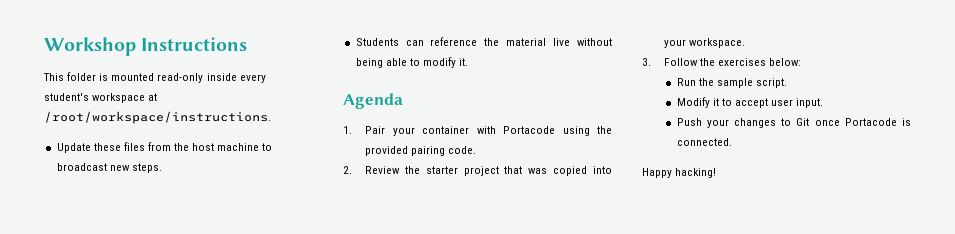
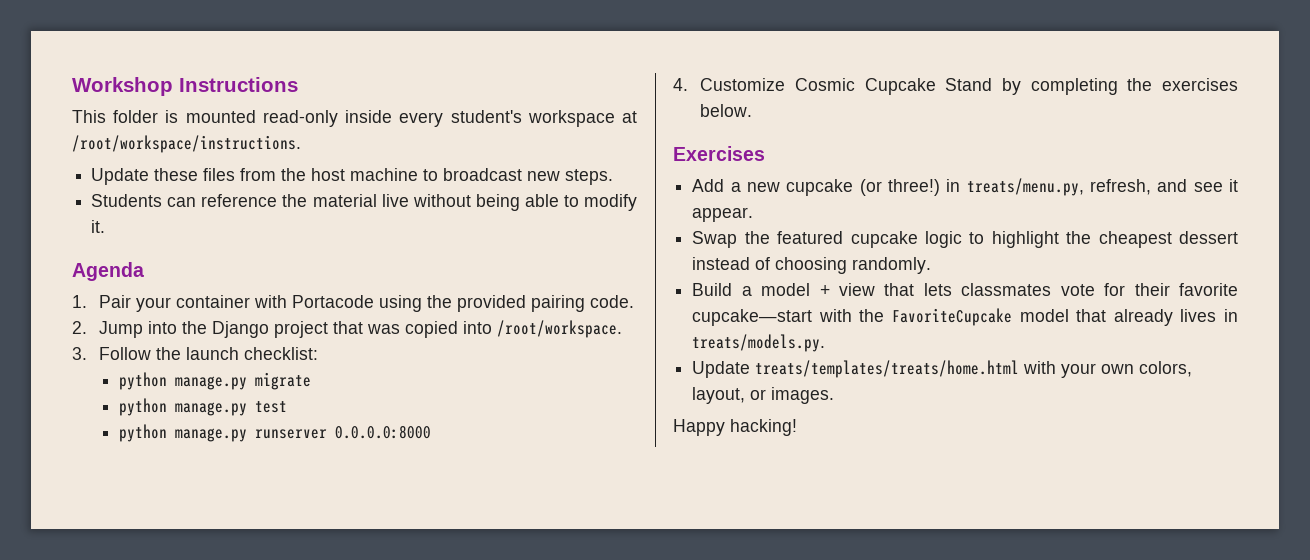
[365,166,458,174] Review the starter -> [99,321,270,338] Jump into the Django
[664,38,746,48] your workspace. -> [497,320,623,338] /root/workspace.
[718,58,802,66] [676,78,788,88] [676,97,824,108] [676,118,911,128] [676,138,732,146] exercises below: // Run the sample script. // Modify it to accept user input. // Push your changes to Git once Portacode is connected. -> [186,347,319,360] [118,372,311,390] [118,398,287,416] [118,424,431,442] [673,78,1238,95] [700,104,753,117] [673,146,765,161] [692,178,1238,196] [692,207,754,222] [692,231,1238,248] [692,257,932,274] [692,283,1238,296] [692,308,1238,326] [692,334,826,352] [692,360,1193,378] [692,387,835,404] launch checklist: // python manage.py migrate // python manage.py test // python manage.py runserver 0.0.0.0:8000 // 4. Customize Cosmic Cupcake Stand by completing the exercises below. // Exercises // Add a new cupcake (or three!) in treats/menu.py, refresh, and see it appear. // Swap the featured cupcake logic to highlight the cheapest dessert instead of choosing randomly. // Build a model + view that lets classmates vote for their favorite cupcake—start with the FavoriteCupcake model that already lives in treats/models.py. // Update treats/templates/treats/home.html with your own colors, layout, or images.

